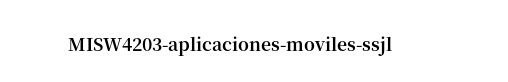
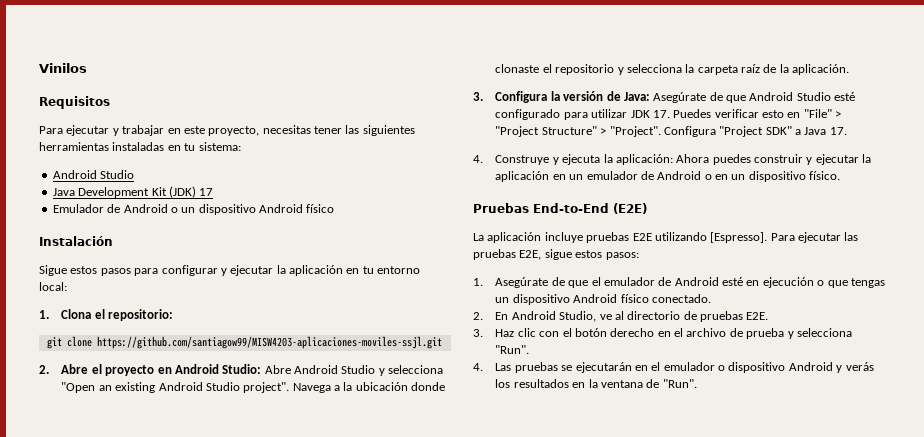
[68,36,392,56] MISW4203-aplicaciones-moviles-ssjl -> [39,63,87,73] [39,96,110,109] [39,125,415,136] [39,142,241,151] [52,170,135,179] [52,186,214,198] [52,204,335,215] [39,236,113,246] [39,265,421,276] [39,282,67,291] [39,309,174,321] [46,336,442,349] [39,364,444,376] [61,382,446,393] [495,64,850,75] [473,91,856,103] [495,109,842,120] [495,126,847,137] [473,154,872,165] [495,171,841,182] [473,203,647,214] [473,232,859,243] [473,249,639,260] [473,277,885,288] [495,294,711,305] [473,311,769,322] [473,328,852,339] [495,345,530,354] [473,362,874,373] [495,379,697,388] Vinilos // Requisitos // Para ejecutar y trabajar en este proyecto, necesitas tener las siguientes herramientas instaladas en tu sistema: // Android Studio // Java Development Kit (JDK) 17 // Emulador de Android o un dispositivo Android físico // Instalación // Sigue estos pasos para configurar y ejecutar la aplicación en tu entorno local: // 1. Clona el repositorio: // git clone https://github.com/santiagow99/MISW4203-aplicaciones-moviles-ssjl.git // 2. Abre el proyecto en Android Studio: Abre Android Studio y selecciona "Open an existing Android Studio project". Navega a la ubicación donde clonaste el repositorio y selecciona la carpeta raíz de la aplicación. // 3. Configura la versión de Java: Asegúrate de que Android Studio esté configurado para utilizar JDK 17. Puedes verificar esto en "File" > "Project Structure" > "Project". Configura "Project SDK" a Java 17. // 4. Construye y ejecuta la aplicación: Ahora puedes construir y ejecutar la aplicación en un emulador de Android o en un dispositivo físico. // Pruebas End-to-End (E2E) // La aplicación incluye pruebas E2E utilizando [Espresso]. Para ejecutar las pruebas E2E, sigue estos pasos: // 1. Asegúrate de que el emulador de Android esté en ejecución o que tengas un dispositivo Android físico conectado. // 2. En Android Studio, ve al directorio de pruebas E2E. // 3. Haz clic con el botón derecho en el archivo de prueba y selecciona "Run". // 4. Las pruebas se ejecutarán en el emulador o dispositivo Android y verás los resultados en la ventana de "Run".

